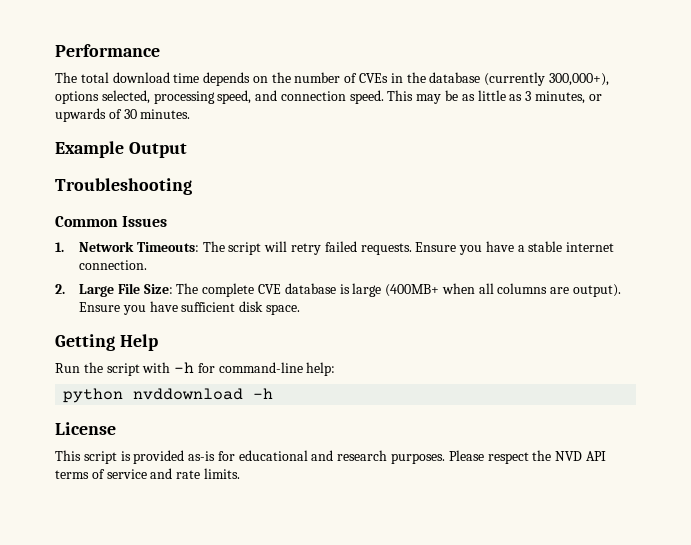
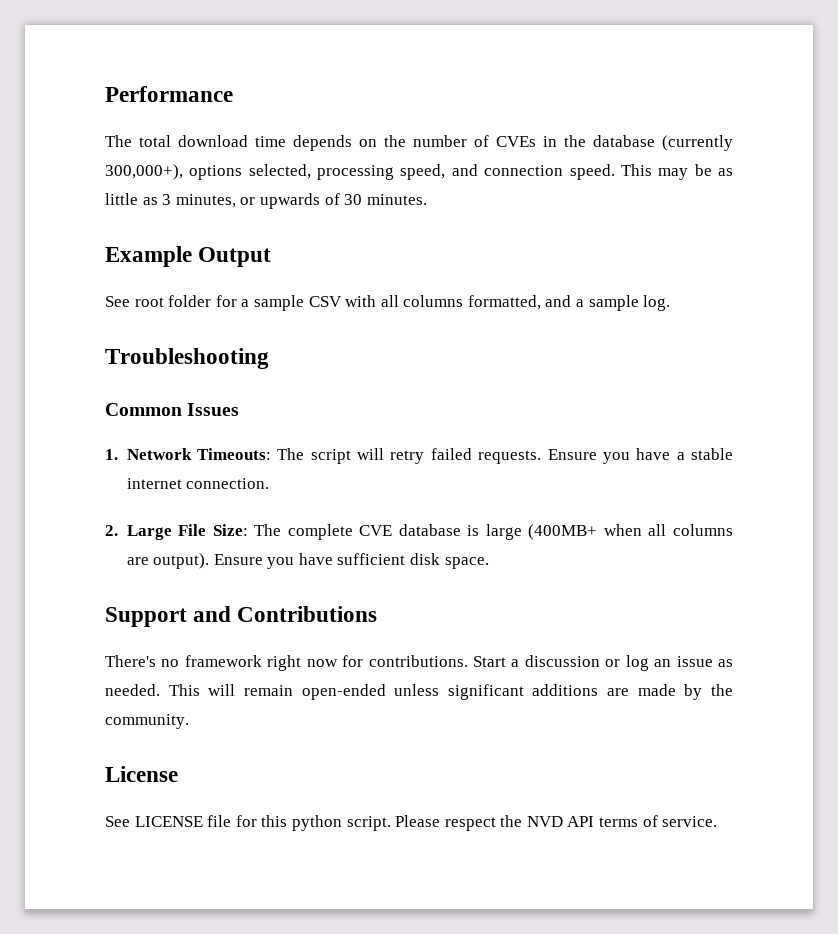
(187, 150) none -> [105,295,671,311] // See root folder for a sample CSV with all columns formatted, and a sample log.
[55,334,158,351] [55,362,336,376] [63,388,274,403] [55,422,116,435] [55,450,446,464] Getting Help // Run the script with -h for command-line help: // python nvddownload -h // License // This script is provided as-is for educational and research purposes. -> [105,606,378,627] [105,655,734,671] [105,684,733,700] [105,714,189,729] [105,766,178,782] [105,815,391,831] Support and Contributions // There's no framework right now for contributions. Start a discussion or log an issue as needed. This will remain open-ended unless significant additions are made by the community. // License // See LICENSE file for this python script.
[106,468,240,479] service and rate limits. -> [662,816,718,827] service.

